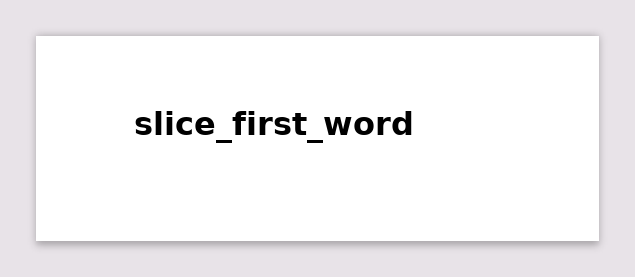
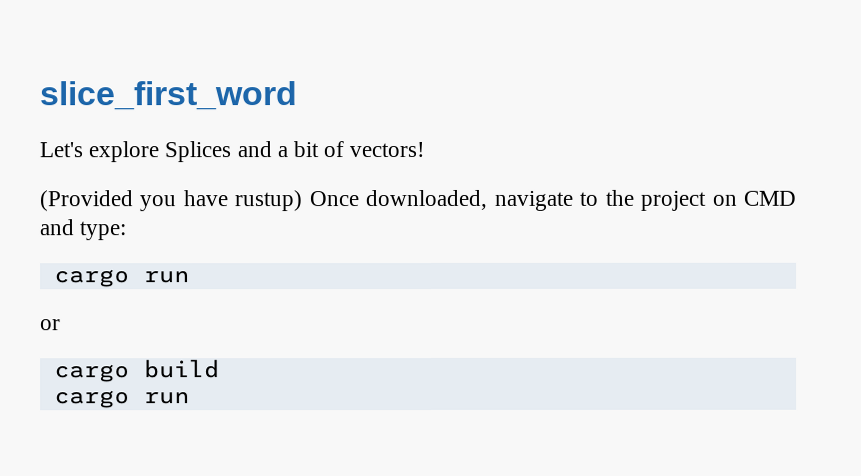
(414, 127) none -> [39,141,426,163] [39,189,797,212] [39,219,128,241] [53,269,190,288] [40,319,61,331] [53,359,220,383] [53,390,190,409] // Let's explore Splices and a bit of vectors! // (Provided you have rustup) Once downloaded, navigate to the project on CMD and type: // cargo run // or // cargo build // cargo run

